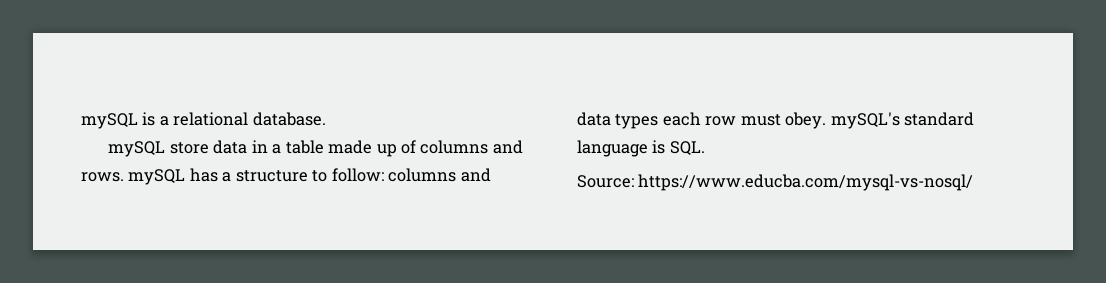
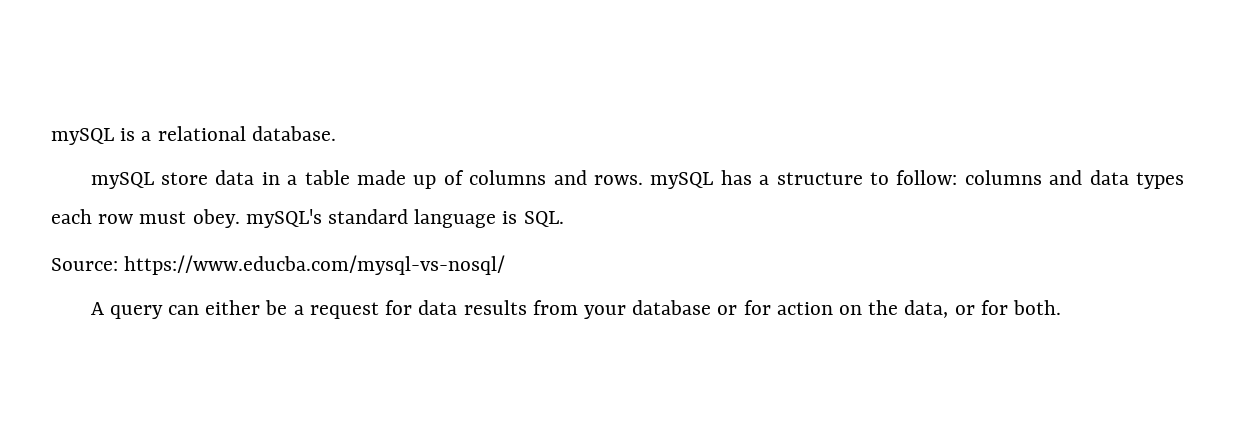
(974, 182) none -> [90,300,1062,319] // A query can either be a request for data results from your database or for action on the data, or for both.

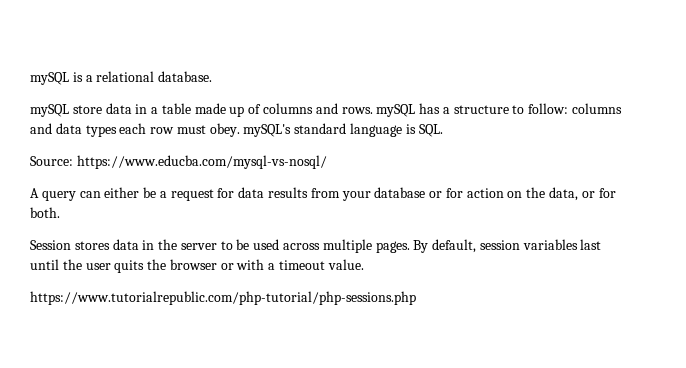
(1062, 307) none -> [30,239,602,253] [30,259,364,273] [30,291,416,305] // Session stores data in the server to be used across multiple pages. By default, session variables last until the user quits the browser or with a timeout value. // https://www.tutorialrepublic.com/php-tutorial/php-sessions.php

